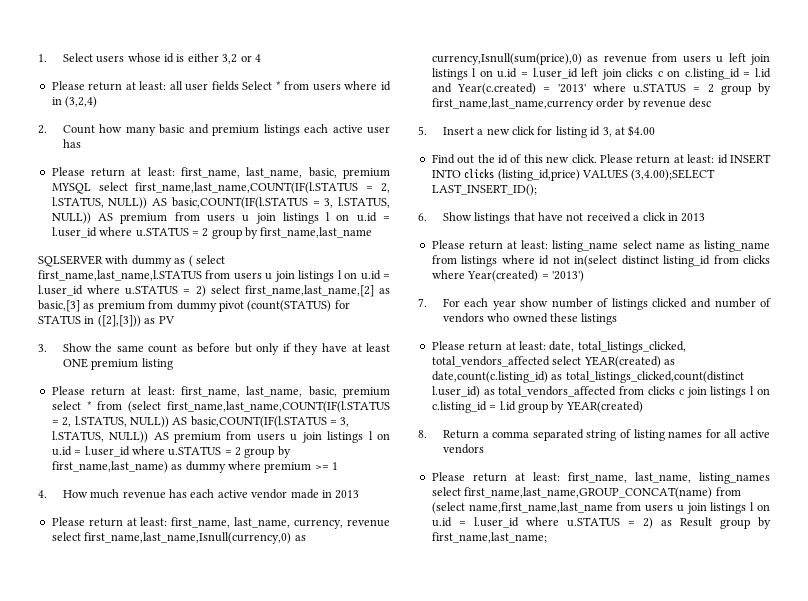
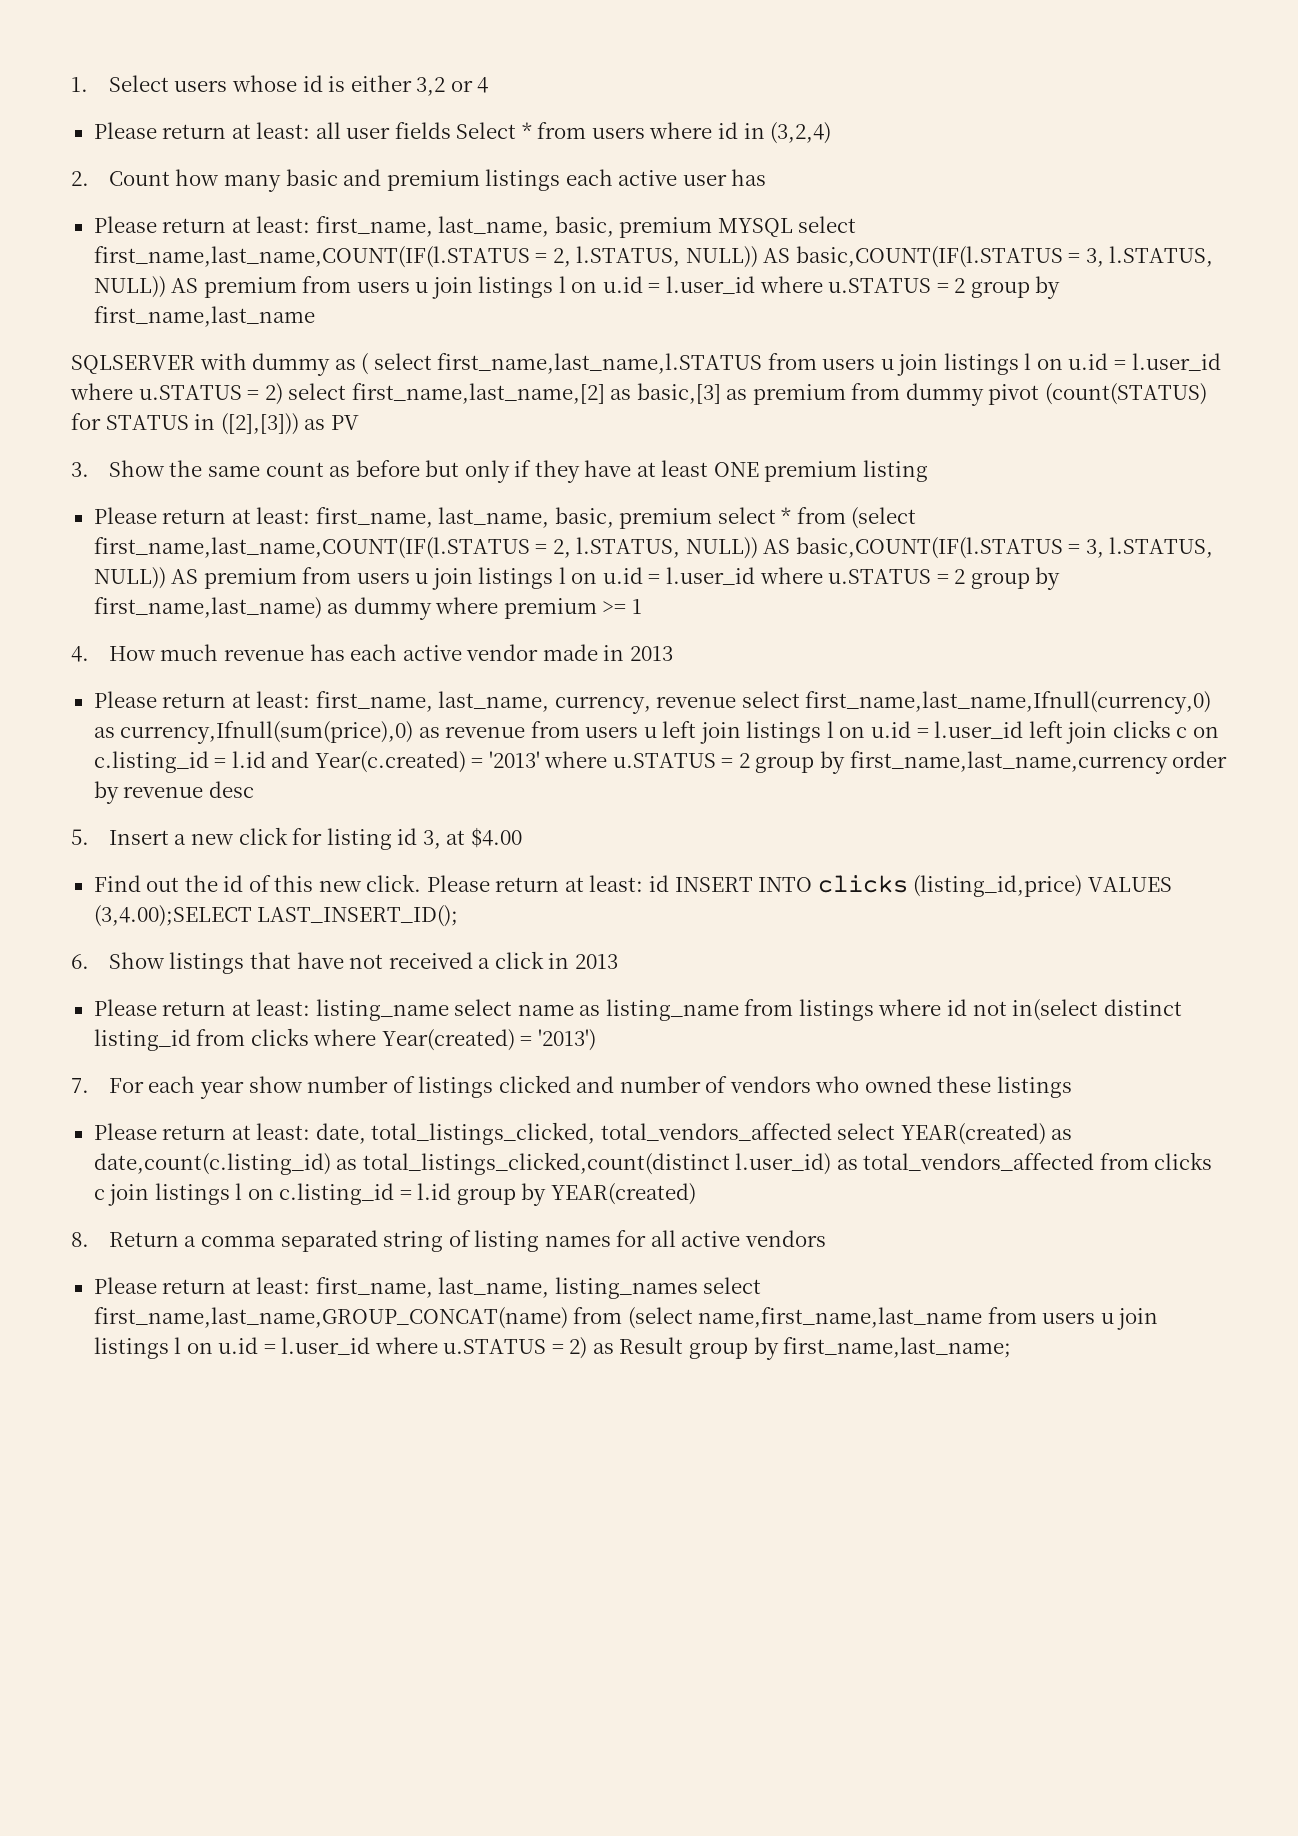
[84,532,306,544] [431,53,582,65] first_name,last_name,Isnull(currency,0) as currency,Isnull(sum(price),0) -> [805,691,1212,714] [93,721,414,744] first_name,last_name,Ifnull(currency,0) as currency,Ifnull(sum(price),0)

